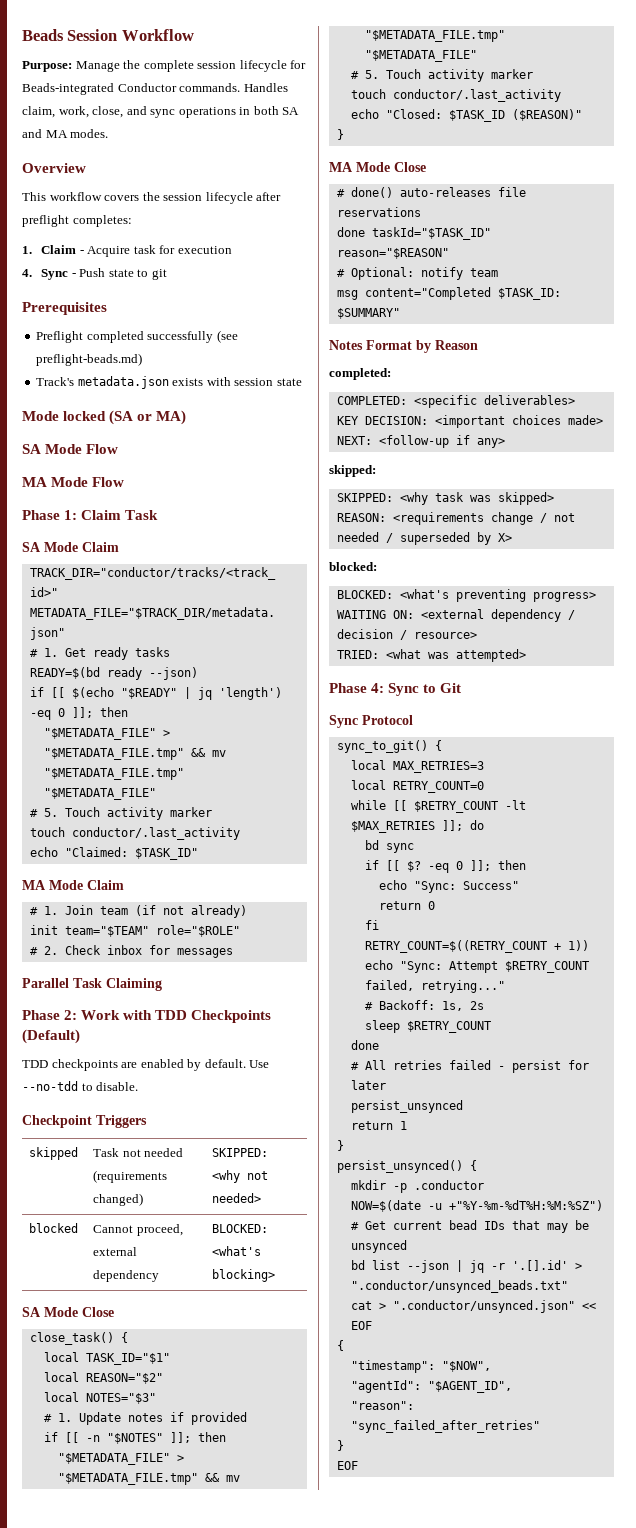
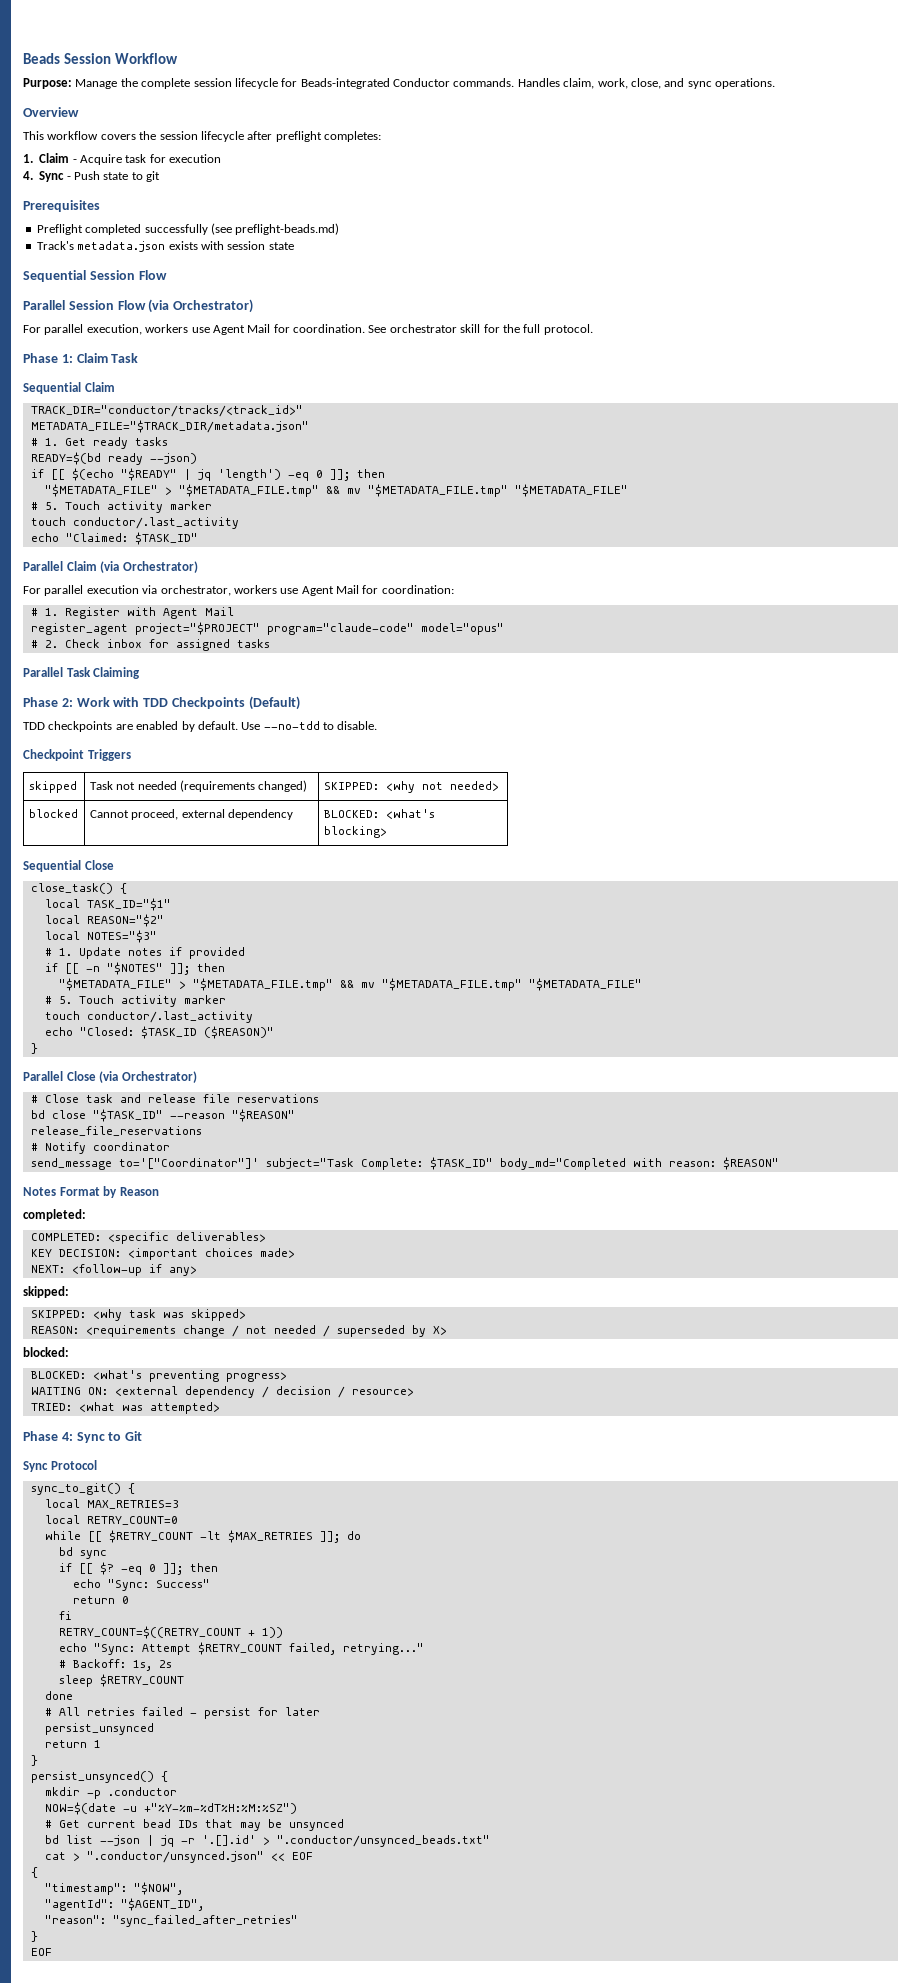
[178,106,300,118] [22,129,109,138] operations in both SA and MA modes. -> [715,78,775,89] operations.
[22,410,187,425] [22,444,119,454] [22,477,125,487] Mode locked (SA or MA) // SA Mode Flow // MA Mode Flow -> [23,270,167,282] [23,299,254,313] [23,324,593,335] Sequential Session Flow // Parallel Session Flow (via Orchestrator) // For parallel execution, workers use Agent Mail for coordination. See orchestrator skill for the full protocol.
[22,542,78,552] SA Mode -> [23,382,81,394] Sequential
[22,880,124,890] [29,905,247,918] [29,925,240,937] MA Mode Claim // # 1. Join team (if not already) // init team="$TEAM" role="$ROLE" -> [23,561,198,573] [23,585,454,596] [30,607,234,619] [30,622,504,635] Parallel Claim (via Orchestrator) // For parallel execution via orchestrator, workers use Agent Mail for coordination: // # 1. Register with Agent Mail // register_agent project="$PROJECT" program="claude-code" model="opus"
[176,948,233,958] messages -> [175,639,270,651] assigned tasks
[22,1307,78,1317] SA Mode -> [23,860,81,872] Sequential
[329,162,426,172] [336,187,526,198] [336,207,421,217] [336,227,491,240] [336,248,449,259] [336,267,498,280] [336,287,561,300] [336,308,400,319] MA Mode Close // # done() auto-releases file reservations // done taskId="$TASK_ID" reason="$REASON" // # Optional: notify team // msg content="Completed $TASK_ID: $SUMMARY" -> [23,1071,197,1083] [30,1094,319,1103] [30,1109,295,1122] [30,1126,202,1136] [30,1142,170,1154] [30,1157,779,1170] Parallel Close (via Orchestrator) // # Close task and release file reservations // bd close "$TASK_ID" --reason "$REASON" // release_file_reservations // # Notify coordinator // send_message to='["Coordinator"]' subject="Task Complete: $TASK_ID" body_md="Completed with reason: $REASON"

